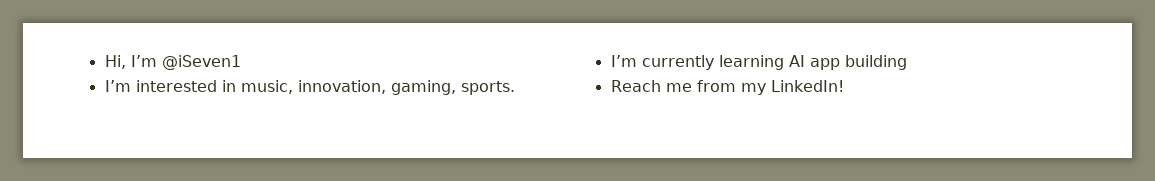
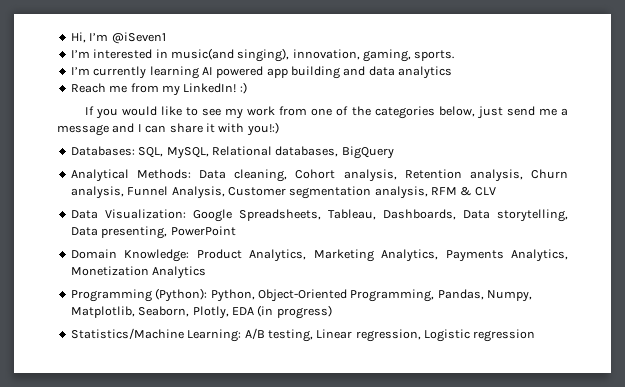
[240,80,293,94] music, -> [170,48,290,62] music(and singing),
(805, 61) none -> [216,66,264,78] powered
(907, 62) none -> [343,66,453,79] and data analytics
(844, 86) none -> [239,82,247,94] [84,106,569,119] [57,122,279,136] [70,146,394,159] [70,169,568,182] [70,186,496,199] [70,209,568,222] [70,226,236,239] [70,249,568,262] [70,266,207,279] [70,288,532,302] [70,305,332,319] [70,328,536,342] :) // If you would like to see my work from one of the categories below, just send me a message and I can share it with you!:) // Databases: SQL, MySQL, Relational databases, BigQuery // Analytical Methods: Data cleaning, Cohort analysis, Retention analysis, Churn analysis, Funnel Analysis, Customer segmentation analysis, RFM & CLV // Data Visualization: Google Spreadsheets, Tableau, Dashboards, Data storytelling, Data presenting, PowerPoint // Domain Knowledge: Product Analytics, Marketing Analytics, Payments Analytics, Monetization Analytics // Programming (Python): Python, Object-Oriented Programming, Pandas, Numpy, Matplotlib, Seaborn, Plotly, EDA (in progress) // Statistics/Machine Learning: A/B testing, Linear regression, Logistic regression

